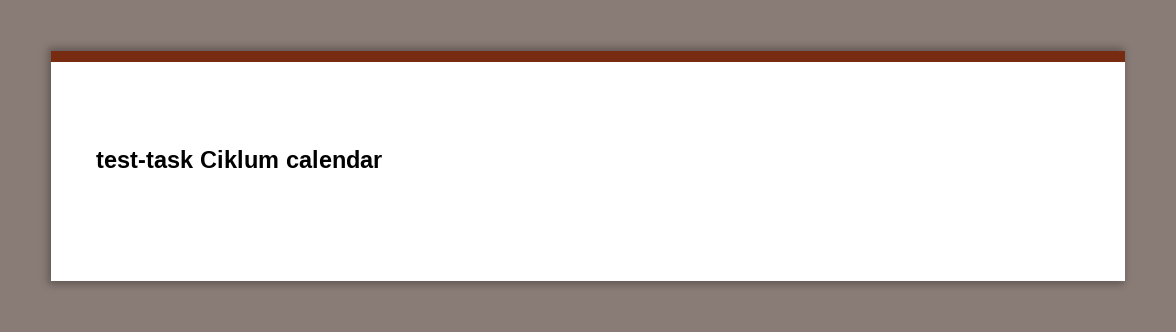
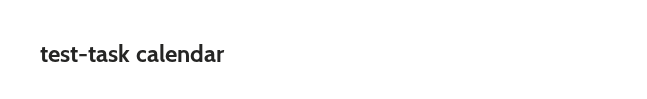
[200,150,279,168] Ciklum -> (130, 53) none

